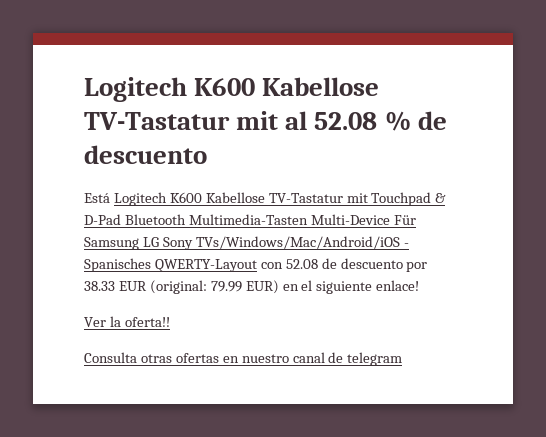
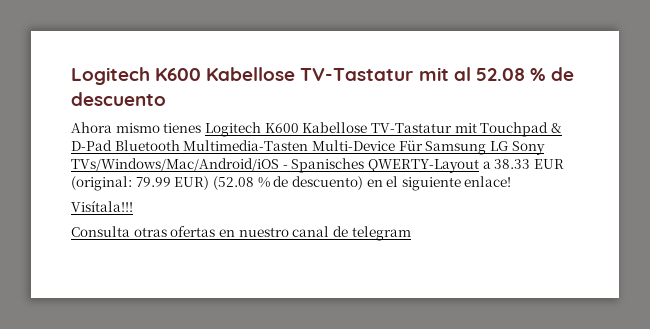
[84,193,110,203] Está -> [71,122,202,133] Ahora mismo tienes
[260,258,428,272] con 52.08 de descuento por -> [482,161,491,169] a
(279, 287) none -> [212,176,363,190] (52.08 % de descuento)
[84,316,170,327] Ver la oferta!! -> [71,201,133,212] Visítala!!!

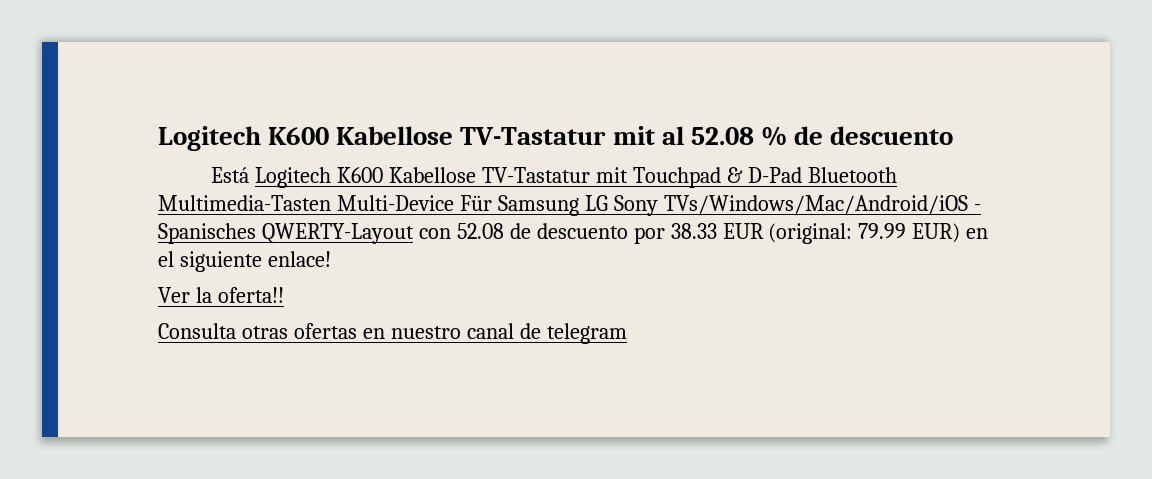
[71,122,202,133] Ahora mismo tienes -> [211,167,250,183] Está
[482,161,491,169] a -> [418,223,665,244] con 52.08 de descuento por
[212,176,363,190] (52.08 % de descuento) -> (961, 233) none
[71,201,133,212] Visítala!!! -> [158,287,284,303] Ver la oferta!!

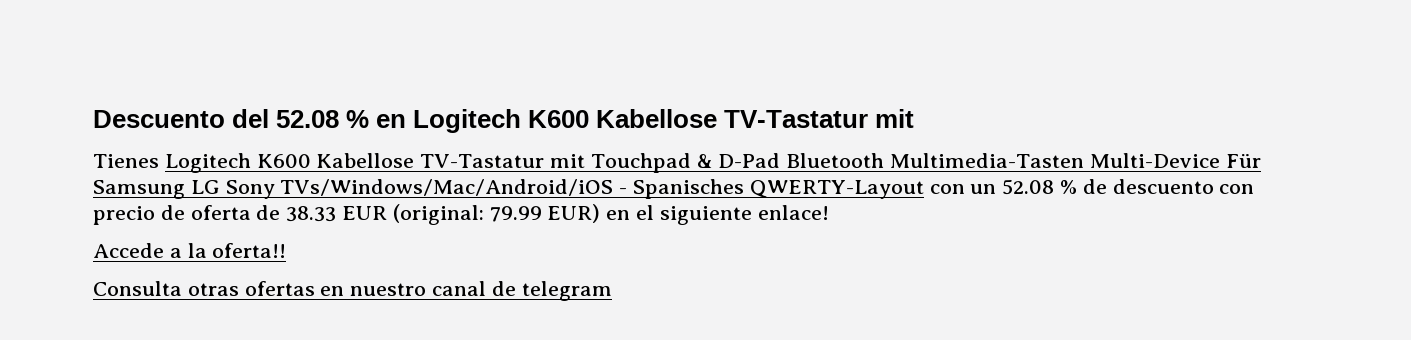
[158,126,954,151] [211,167,250,183] Logitech K600 Kabellose TV-Tastatur mit al 52.08 % de descuento // Está -> [93,109,915,133] [93,154,159,168] Descuento del 52.08 % en Logitech K600 Kabellose TV-Tastatur mit // Tienes
[456,223,665,244] 52.08 de descuento por -> [970,179,1255,195] [93,205,281,225] un 52.08 % de descuento con precio de oferta de
[158,287,190,303] Ver -> [93,243,182,258] Accede a

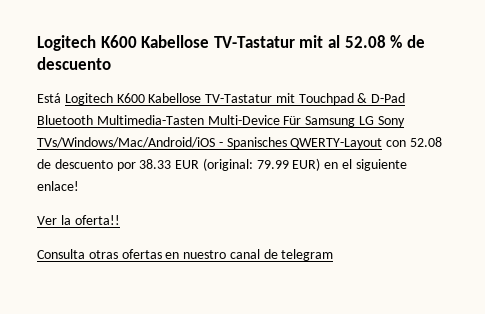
[93,109,915,133] [93,154,159,168] Descuento del 52.08 % en Logitech K600 Kabellose TV-Tastatur mit // Tienes -> [37,35,425,51] [37,57,111,70] [37,93,61,103] Logitech K600 Kabellose TV-Tastatur mit al 52.08 % de descuento // Está
[970,179,1255,195] [93,205,281,225] un 52.08 % de descuento con precio de oferta de -> [409,137,442,147] [37,159,136,171] 52.08 de descuento por
[93,243,182,258] Accede a -> [37,216,57,225] Ver

